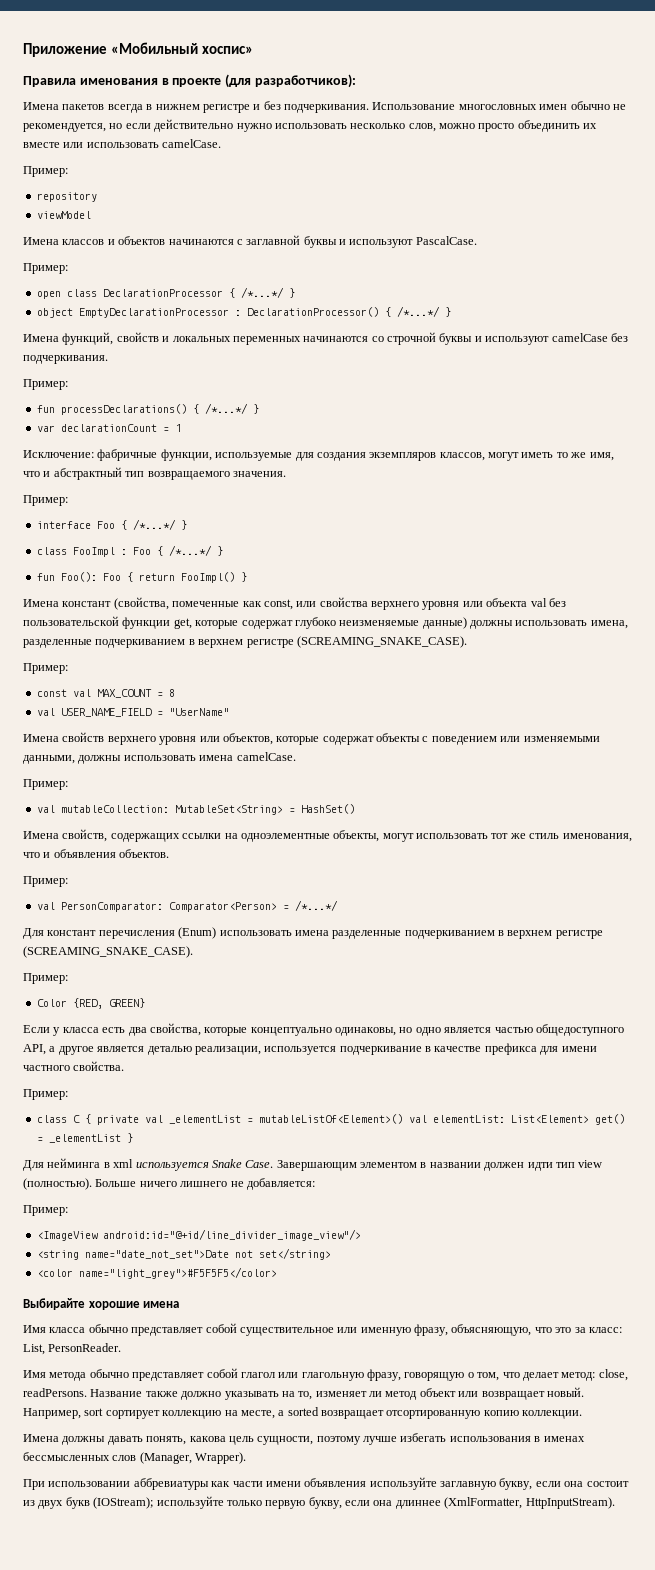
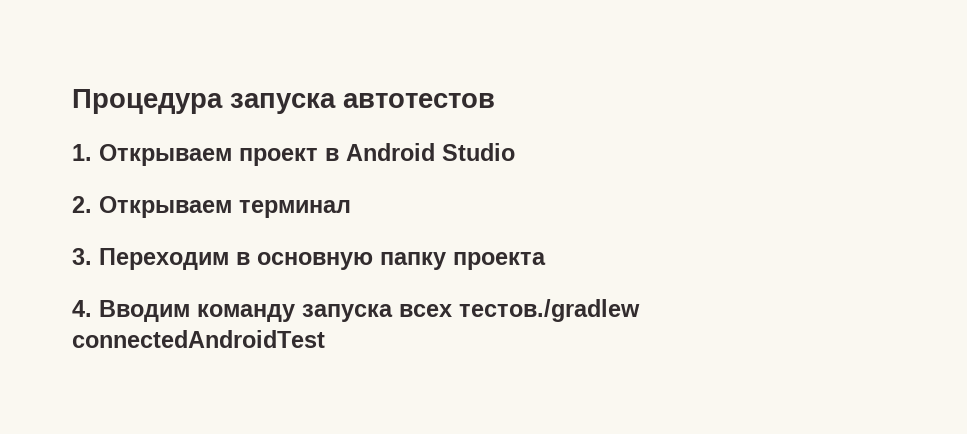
[23,42,253,57] [23,74,356,88] [23,101,626,113] [23,119,598,132] [23,139,222,148] [23,166,68,177] [36,192,97,202] [36,211,91,219] [23,235,477,248] [23,263,68,274] [36,287,295,299] [36,306,451,318] [23,332,628,345] [23,355,108,364] [23,379,68,390] [36,403,259,415] [36,424,181,432] [23,449,614,461] [23,467,286,480] [23,495,68,506] [36,519,187,530] [36,545,223,557] [36,572,247,583] [23,597,566,610] [23,616,628,629] [23,636,467,648] [23,663,68,674] [36,689,175,698] [36,708,229,717] [23,732,600,745] [23,752,296,764] [23,779,68,790] [36,804,355,815] [23,829,632,842] [23,849,170,858] [23,876,68,887] [36,900,338,912] [23,927,603,939] [23,946,193,958] [23,973,68,984] [36,998,145,1009] [23,1023,624,1036] [23,1043,597,1055] [23,1061,125,1071] [23,1089,68,1100] [36,1114,625,1125] [36,1133,133,1143] [23,1158,603,1171] [23,1178,315,1190] [23,1205,68,1216] [36,1229,361,1241] [36,1248,331,1260] [36,1267,277,1279] [23,1298,180,1310] [23,1323,622,1336] [23,1343,122,1355] [23,1368,628,1381] [23,1387,584,1400] [23,1407,583,1419] [23,1433,585,1445] [23,1452,247,1464] [23,1477,629,1490] [23,1496,615,1509] Приложение «Мобильный хоспис» // Правила именования в проекте (для разработчиков): // Имена пакетов всегда в нижнем регистре и без подчеркивания. Использование многословных имен обычно не рекомендуется, но если действительно нужно использовать несколько слов, можно просто объединить их вместе или использовать camelCase. // Пример: // repository // viewModel // Имена классов и объектов начинаются с заглавной буквы и используют PascalCase. // Пример: // open class DeclarationProcessor { /*...*/ } // object EmptyDeclarationProcessor : DeclarationProcessor() { /*...*/ } // Имена функций, свойств и локальных переменных начинаются со строчной буквы и используют camelCase без подчеркивания. // Пример: // fun processDeclarations() { /*...*/ } // var declarationCount = 1 // Исключение: фабричные функции, используемые для создания экземпляров классов, могут иметь то же имя, что и абстрактный тип возвращаемого значения. // Пример: // interface Foo { /*...*/ } // class FooImpl : Foo { /*...*/ } // fun Foo(): Foo { return FooImpl() } // Имена констант (свойства, помеченные как const, или свойства верхнего уровня или объекта val без пользовательской функции get, которые содержат глубоко неизменяемые данные) должны использовать имена, разделенные подчеркиванием в верхнем регистре (SCREAMING_SNAKE_CASE). // Пример: // const val MAX_COUNT = 8 // val USER_NAME_FIELD = "UserName" // Имена свойств верхнего уровня или объектов, которые содержат объекты с поведением или изменяемыми данными, должны использовать имена camelCase. // Пример: // val mutableCollection: MutableSet<String> = HashSet() // Имена свойств, содержащих ссылки на одноэлементные объекты, могут использовать тот же стиль именования, что и объявления объектов. // Пример: // val PersonComparator: Comparator<Person> = /*...*/ // Для констант перечисления (Enum) использовать имена разделенные подчеркиванием в верхнем регистре (SCREAMING_SNAKE_CASE). // Пример: // Color {RED, GREEN} // Если у класса есть два свойства, которые концептуально одинаковы, но одно является частью общедоступного API, а другое является деталью реализации, используется подчеркивание в качестве префикса для имени частного свойства. // Пример: // class C { private val _elementList = mutableListOf<Element>() val elementList: List<Element> get() = _elementList } // Для нейминга в xml используется Snake Case. Завершающим элементом в названии должен идти тип view (полностью). Больше ничего лишнего не добавляется: // Пример: // <ImageView android:id="@+id/line_divider_image_view"/> // <string name="date_not_set">Date not set</string> // <color name="light_grey">#F5F5F5</color> // Выбирайте хорошие имена // Имя класса обычно представляет собой существительное или именную фразу, объясняющую, что это за класс: List, PersonReader. // Имя метода обычно представляет собой глагол или глагольную фразу, говорящую о том, что делает метод: close, readPersons. Название также должно указывать на то, изменяет ли метод объект или возвращает новый. Например, sort сортирует коллекцию на месте, а sorted возвращает отсортированную копию коллекции. // Имена должны давать понять, какова цель сущности, поэтому лучше избегать использования в именах бессмысленных слов (Manager, Wrapper). // При использовании аббревиатуры как части имени объявления используйте заглавную букву, если она состоит из двух букв (IOStream); используйте только первую букву, если она длиннее (XmlFormatter, HttpInputStream). -> [72,89,495,114] [72,143,515,166] [72,196,351,218] [72,248,546,270] [72,299,640,322] [72,330,325,348] Процедура запуска автотестов // 1. Открываем проект в Android Studio // 2. Открываем терминал // 3. Переходим в основную папку проекта // 4. Вводим команду запуска всех тестов./gradlew connectedAndroidTest

